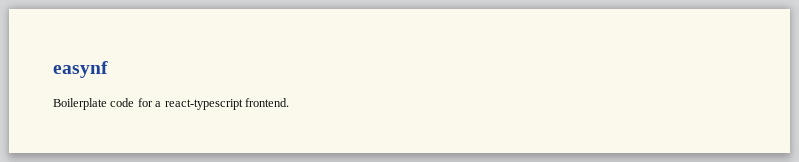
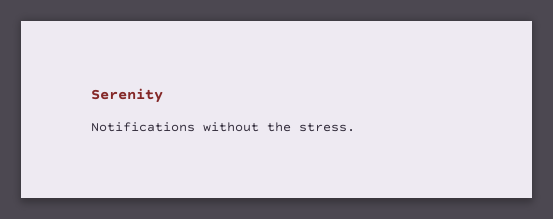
[53,61,108,78] [53,98,289,110] easynf // Boilerplate code for a react-typescript frontend. -> [91,88,163,103] [91,122,355,132] Serenity // Notifications without the stress.

